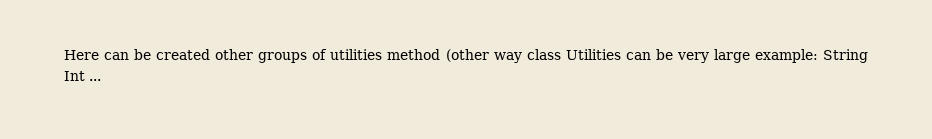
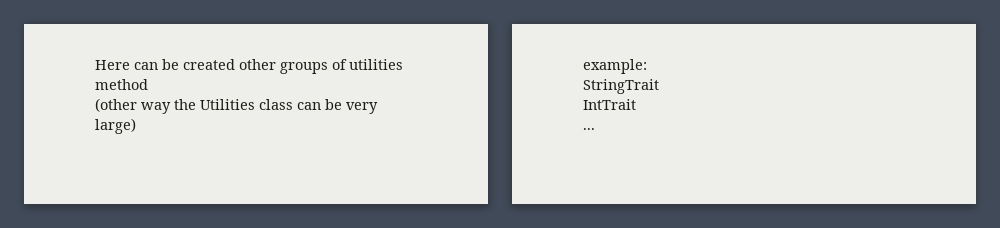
(441, 54) none -> (148, 84) //
[526,49,621,60] class Utilities -> [174,99,293,110] the Utilities class
[713,49,750,63] large -> [95,118,136,134] large) //
[822,49,868,63] [64,71,85,81] String Int -> [583,79,659,94] [583,99,636,110] // StringTrait // IntTrait //

